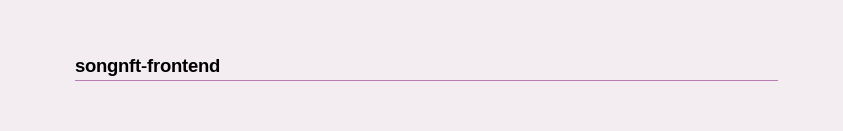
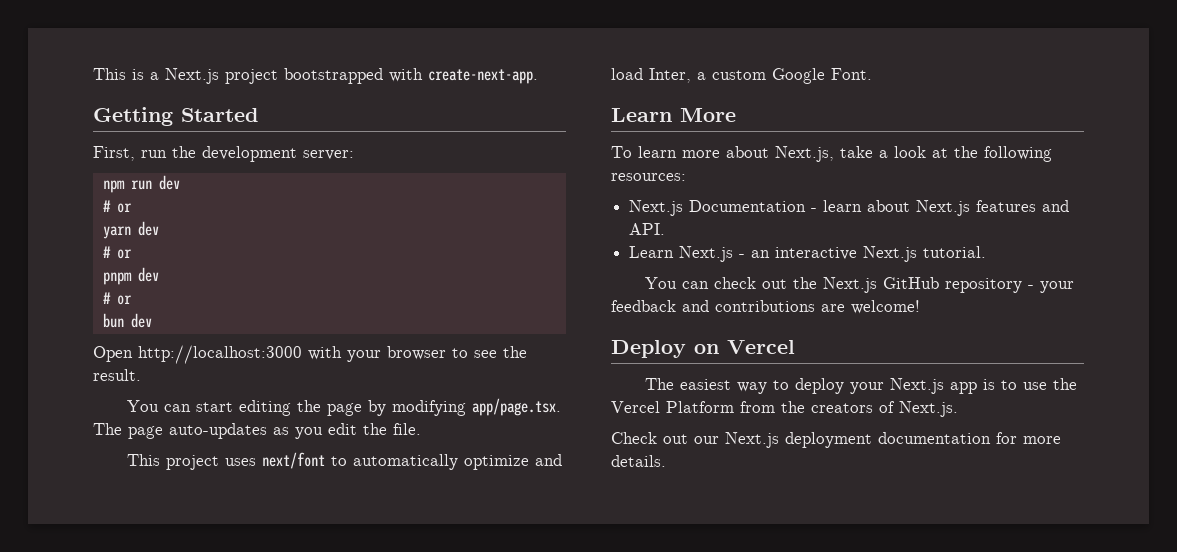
[75,59,220,76] songnft-frontend -> [93,68,538,84] [93,107,258,126] [93,146,354,162] [102,175,180,193] [102,200,132,213] [102,221,159,239] [102,246,132,259] [102,267,159,285] [102,292,132,305] [102,313,152,328] [93,345,527,364] [93,369,141,381] [127,398,562,416] [93,423,421,439] [127,452,563,470] [611,68,872,84] [611,108,736,122] [611,146,1052,162] [611,173,686,181] [629,200,1070,216] [629,223,666,235] [629,246,987,262] [645,277,1075,293] [611,300,920,314] [611,340,795,358] [645,378,1078,394] [611,401,958,417] [611,432,1061,448] [611,455,666,467] This is a Next.js project bootstrapped with create-next-app. // Getting Started // First, run the development server: // npm run dev // # or // yarn dev // # or // pnpm dev // # or // bun dev // Open http://localhost:3000 with your browser to see the result. // You can start editing the page by modifying app/page.tsx. The page auto-updates as you edit the file. // This project uses next/font to automatically optimize and load Inter, a custom Google Font. // Learn More // To learn more about Next.js, take a look at the following resources: // Next.js Documentation - learn about Next.js features and API. // Learn Next.js - an interactive Next.js tutorial. // You can check out the Next.js GitHub repository - your feedback and contributions are welcome! // Deploy on Vercel // The easiest way to deploy your Next.js app is to use the Vercel Platform from the creators of Next.js. // Check out our Next.js deployment documentation for more details.

